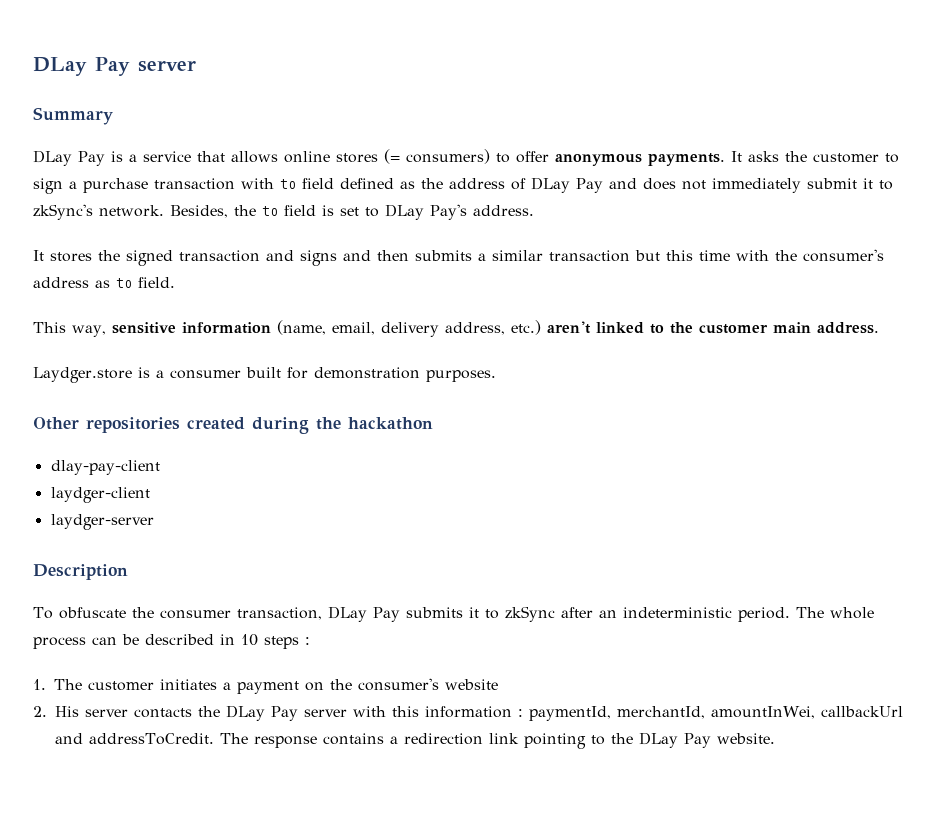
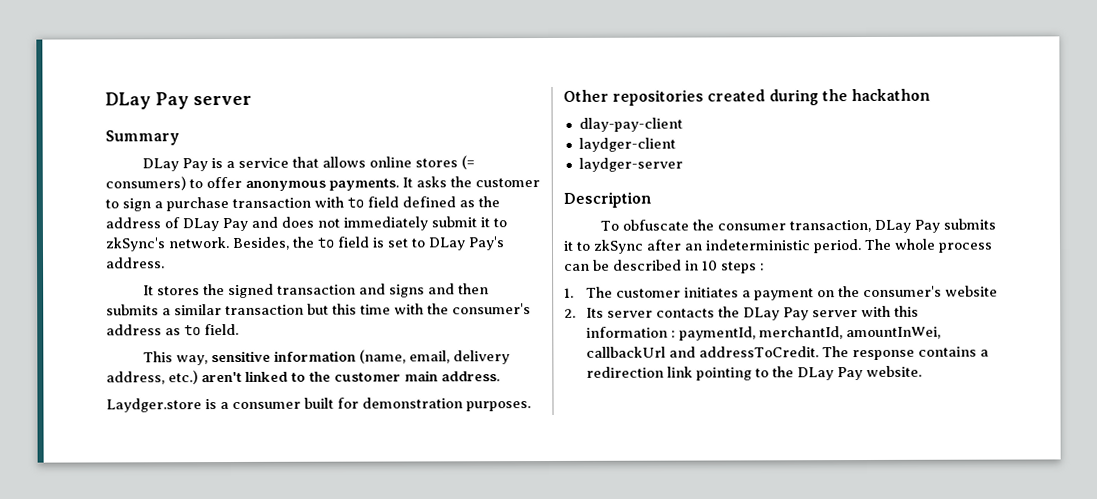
[55,706,79,717] His -> [585,307,604,318] Its

